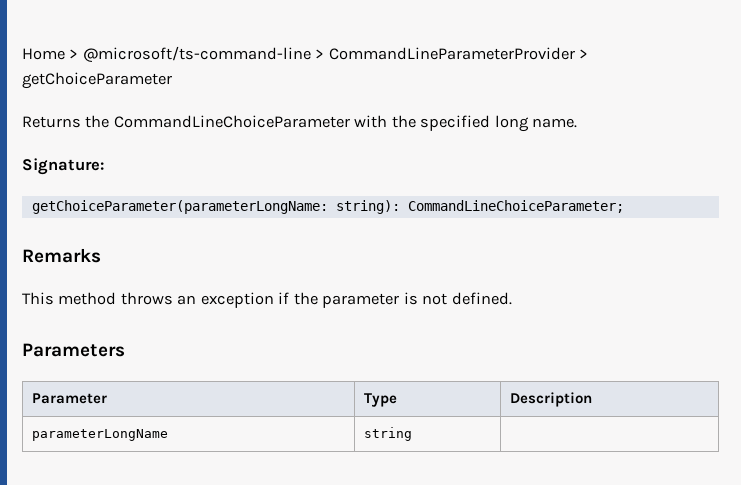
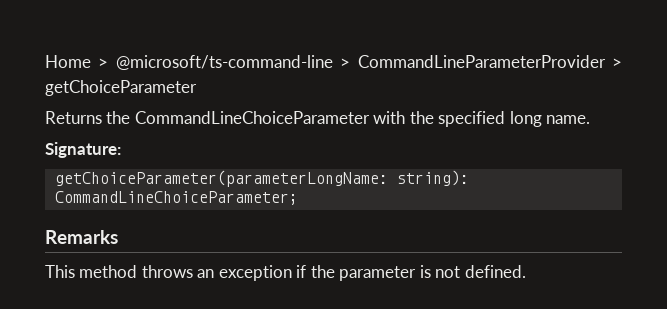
[22,343,125,357] [31,393,107,404] [363,393,397,407] [509,392,592,407] [31,429,168,441] [363,427,412,441] // Parameters // Parameter | Type | Description // parameterLongName | string | -> (526, 271) none

